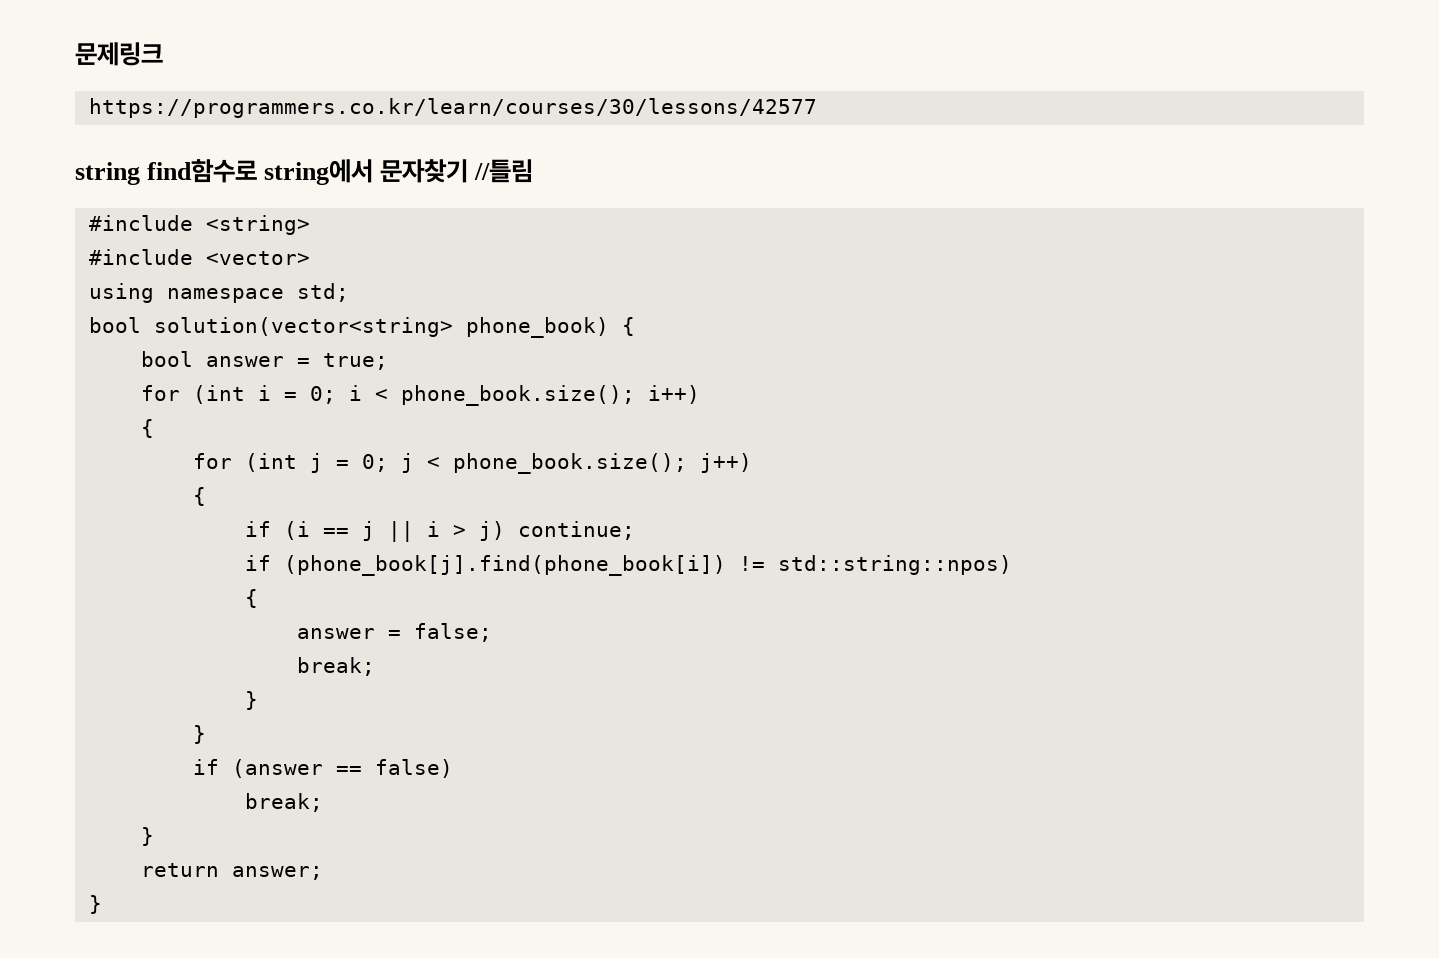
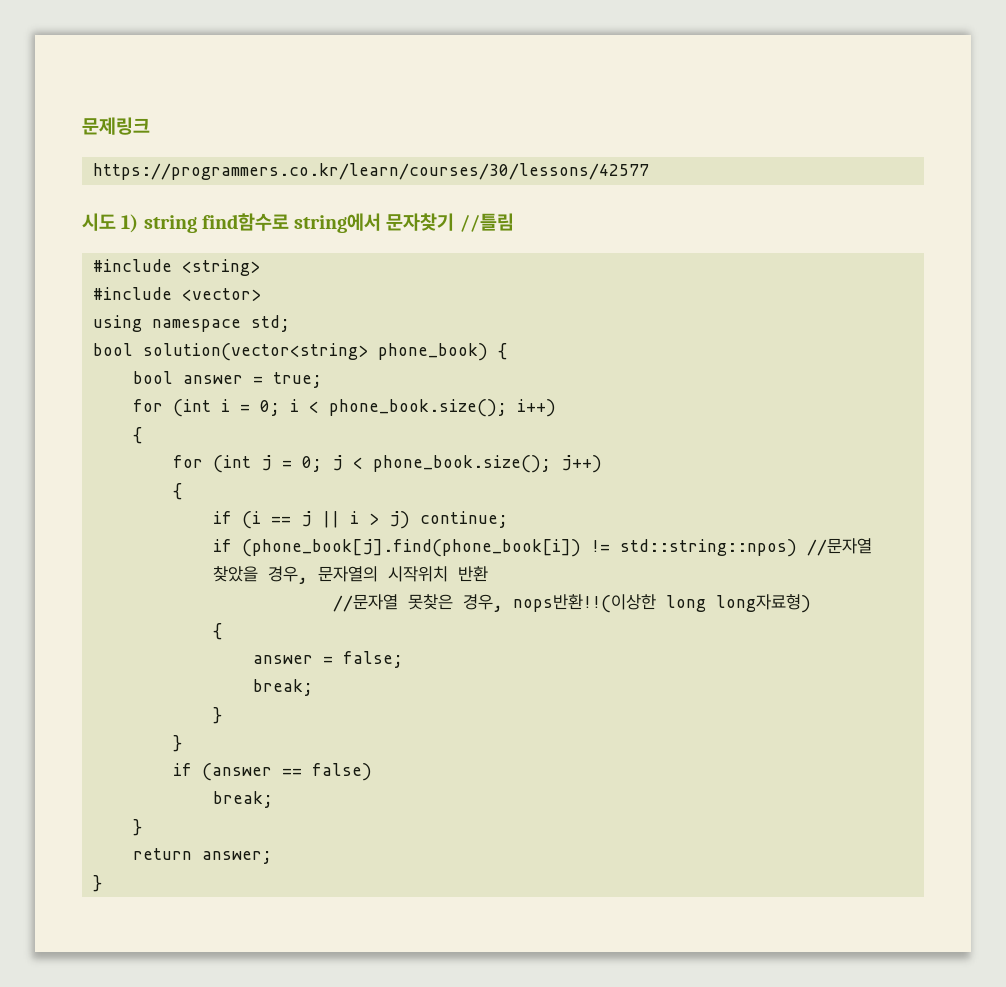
(817, 108) none -> [82,213,139,233] 시도 1)
(1012, 565) none -> [806,538,872,556] [212,566,488,584] [332,594,811,613] //문자열 찾았을 경우, 문자열의 시작위치 반환 // //문자열 못찾은 경우, nops반환!!(이상한 long long자료형)

